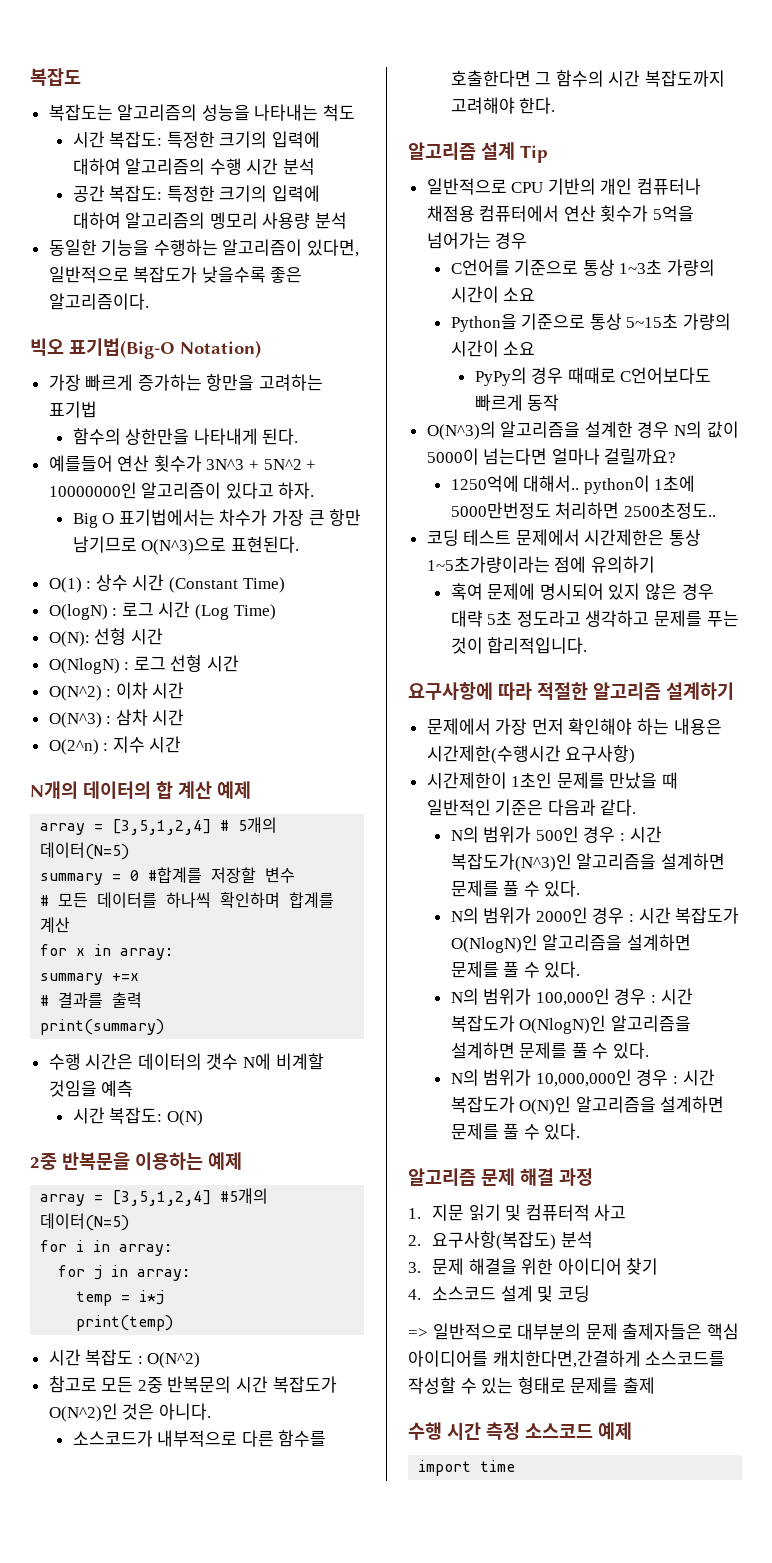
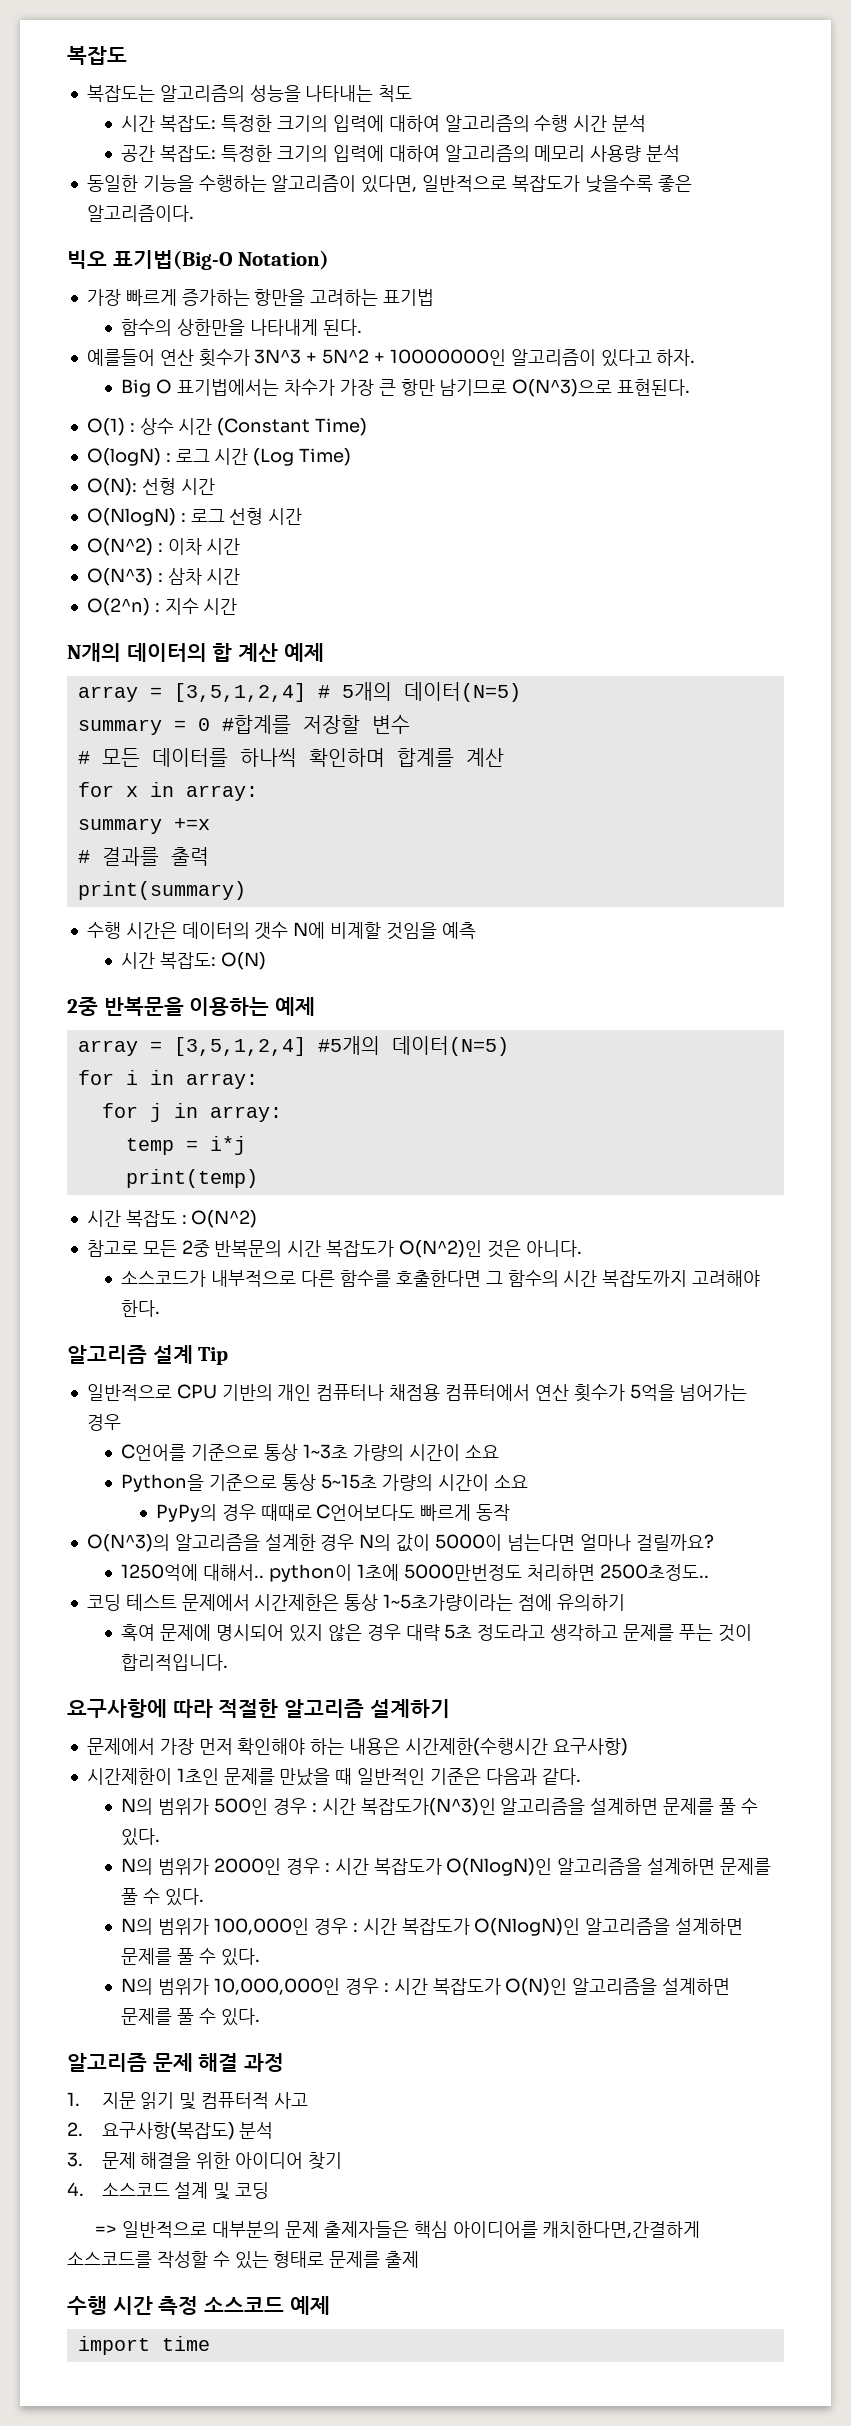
[209,212,258,229] 멩모리 -> [534,145,586,162] 메모리

